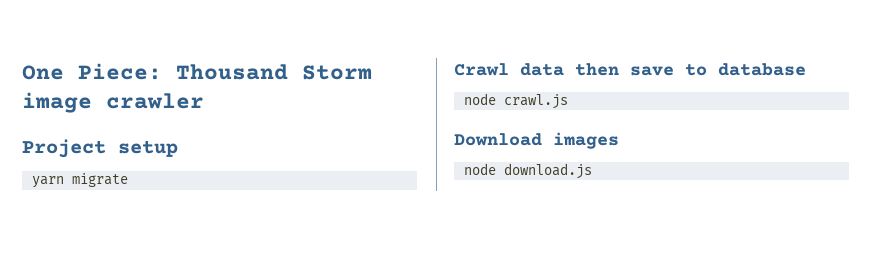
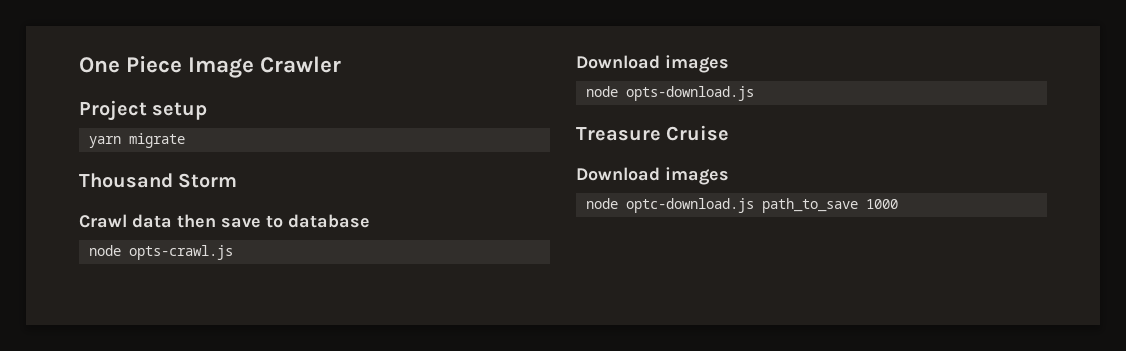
[78,63,372,80] [22,92,204,113] Piece: Thousand Storm image crawler -> [126,56,342,78] Piece Image Crawler
(128, 180) none -> [79,173,238,188] // Thousand Storm
[503,94,568,109] [454,132,619,149] [463,163,592,179] crawl.js // Download images // node download.js -> [128,245,233,260] [576,55,729,73] [585,86,754,101] [576,125,730,141] [576,167,729,185] [585,198,898,213] opts-crawl.js // Download images // node opts-download.js // Treasure Cruise // Download images // node optc-download.js path_to_save 1000

